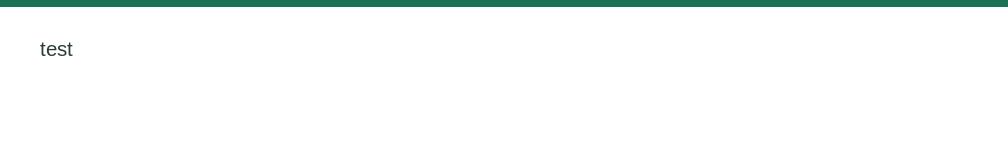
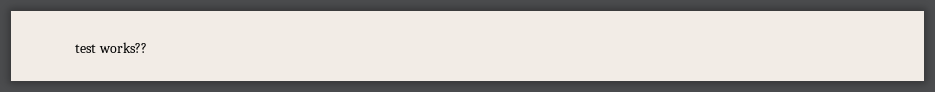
(73, 49) none -> [98,42,147,53] works??

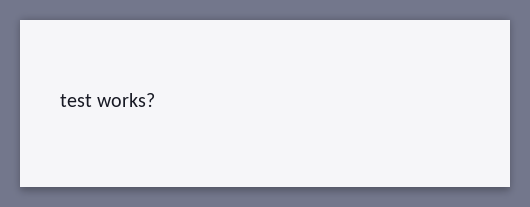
[98,42,147,53] works?? -> [97,93,156,107] works?

